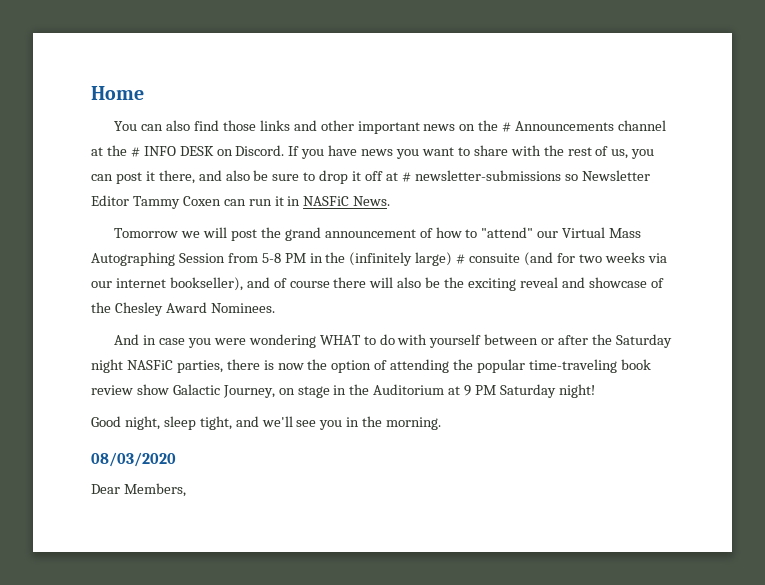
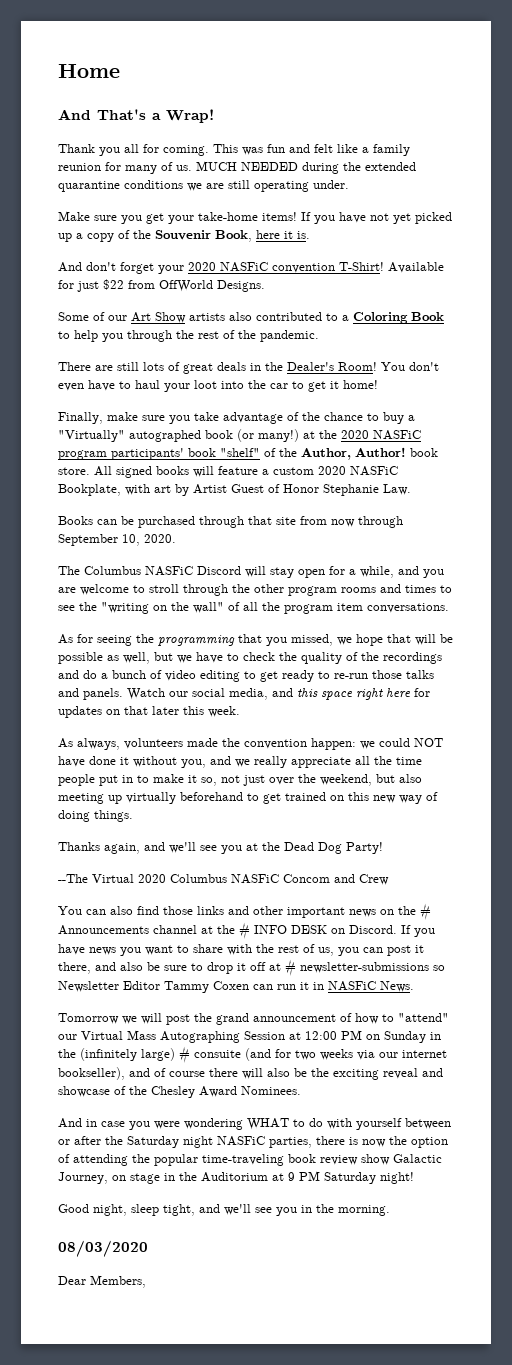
(144, 93) none -> [58,109,214,123] [58,144,410,156] [58,161,416,174] [58,180,349,192] [58,211,452,224] [58,230,310,242] [58,262,444,274] [58,279,265,292] [58,312,444,324] [58,330,319,342] [58,362,439,374] [58,380,378,392] [58,412,415,424] [58,429,421,442] [58,447,438,460] [58,466,398,478] [58,484,411,496] [58,516,403,528] [58,534,176,546] [58,566,444,578] [58,584,452,596] [58,602,449,614] [58,634,453,646] [58,652,442,664] [58,670,434,682] [58,688,430,700] [58,706,240,718] [58,738,443,750] [58,756,422,768] [58,774,422,786] [58,792,438,804] [58,810,133,822] [58,842,383,854] [58,874,389,885] // And That's a Wrap! // Thank you all for coming. This was fun and felt like a family reunion for many of us. MUCH NEEDED during the extended quarantine conditions we are still operating under. // Make sure you get your take-home items! If you have not yet picked up a copy of the Souvenir Book, here it is. // And don't forget your 2020 NASFiC convention T-Shirt! Available for just $22 from OffWorld Designs. // Some of our Art Show artists also contributed to a Coloring Book to help you through the rest of the pandemic. // There are still lots of great deals in the Dealer's Room! You don't even have to haul your loot into the car to get it home! // Finally, make sure you take advantage of the chance to buy a "Virtually" autographed book (or many!) at the 2020 NASFiC program participants' book "shelf" of the Author, Author! book store. All signed books will feature a custom 2020 NASFiC Bookplate, with art by Artist Guest of Honor Stephanie Law. // Books can be purchased through that site from now through September 10, 2020. // The Columbus NASFiC Discord will stay open for a while, and you are welcome to stroll through the other program rooms and times to see the "writing on the wall" of all the program item conversations. // As for seeing the programming that you missed, we hope that will be possible as well, but we have to check the quality of the recordings and do a bunch of video editing to get ready to re-run those talks and panels. Watch our social media, and this space right here for updates on that later this week. // As always, volunteers made the convention happen: we could NOT have done it without you, and we really appreciate all the time people put in to make it so, not just over the weekend, but also meeting up virtually beforehand to get trained on this new way of doing things. // Thanks again, and we'll see you at the Dead Dog Party! // --The Virtual 2020 Columbus NASFiC Concom and Crew
[227,253,306,263] from 5-8 PM -> [289,1030,426,1043] at 12:00 PM on Sunday

